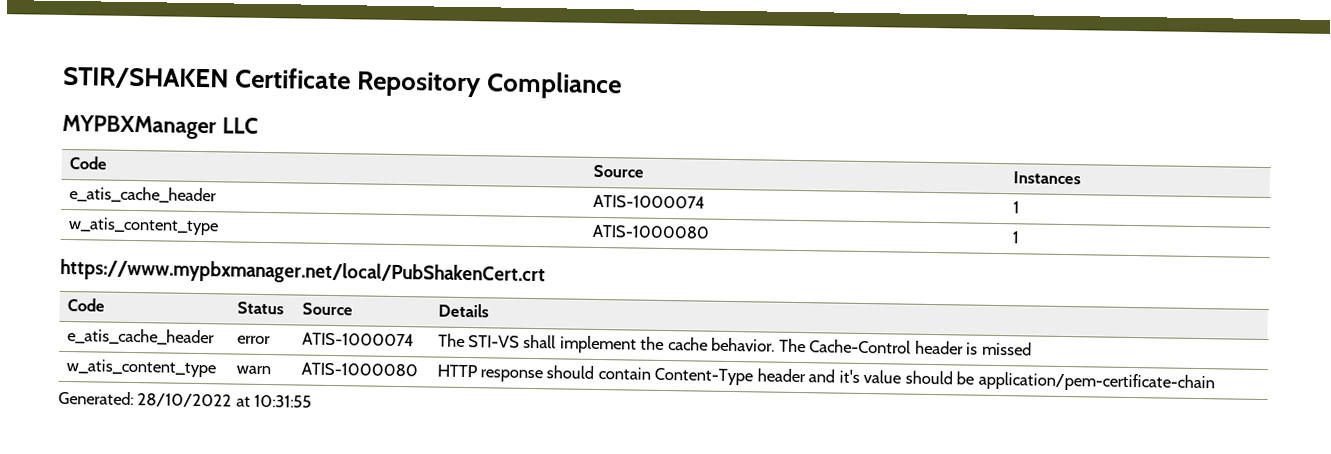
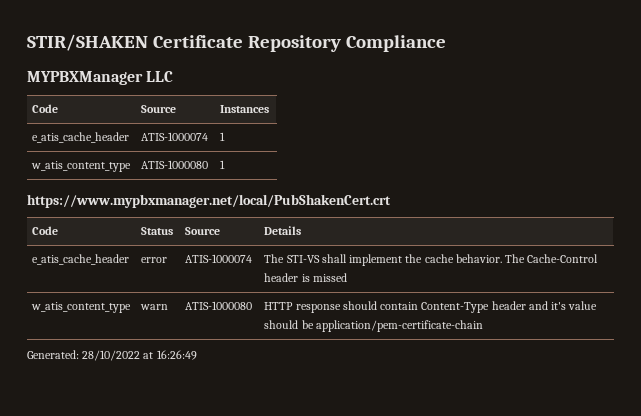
[254,394,313,408] 10:31:55 -> [156,350,197,360] 16:26:49

